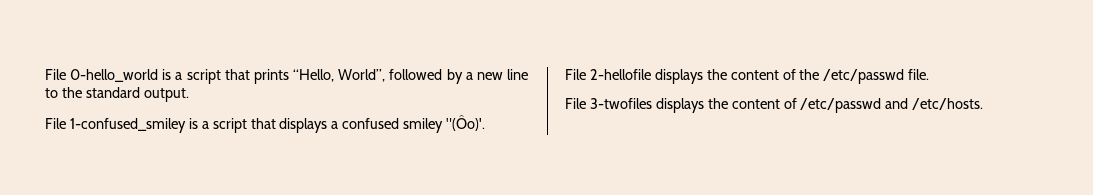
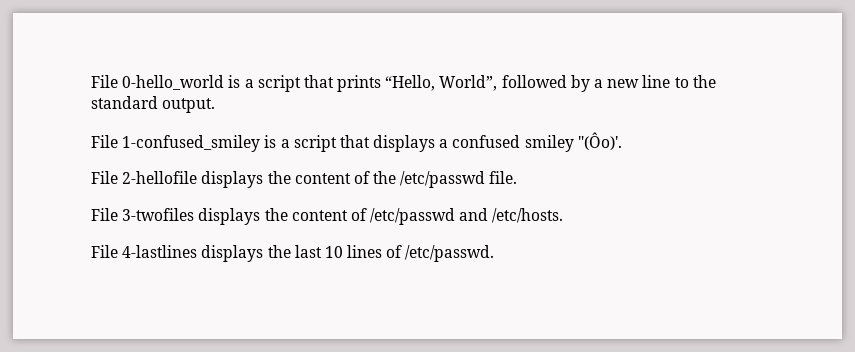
(984, 104) none -> [91,245,495,262] // File 4-lastlines displays the last 10 lines of /etc/passwd.

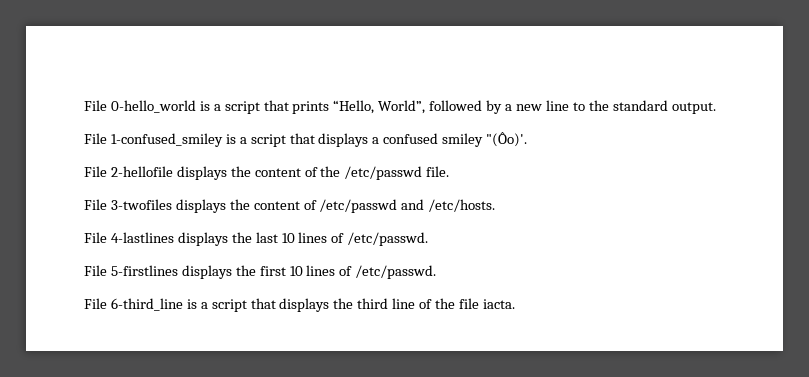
(495, 253) none -> [84,265,437,279] [84,298,515,312] // File 5-firstlines displays the first 10 lines of /etc/passwd. // File 6-third_line is a script that displays the third line of the file iacta.

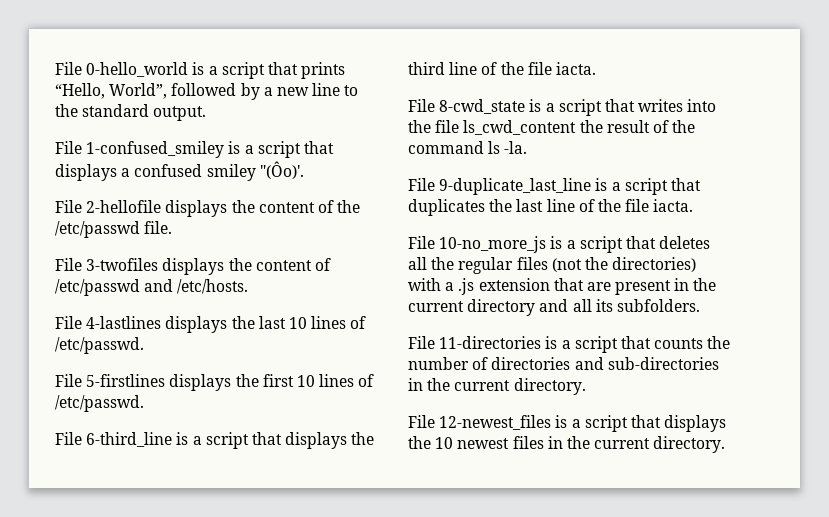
(515, 304) none -> [408,99,717,116] [408,120,696,135] [408,141,528,154] [408,178,701,195] [408,199,694,216] [408,236,711,253] [408,257,697,274] [408,278,717,295] [408,299,700,316] [408,336,731,353] [408,357,719,370] [408,378,586,395] [408,415,727,432] [408,436,726,453] // File 8-cwd_state is a script that writes into the file ls_cwd_content the result of the command ls -la. // File 9-duplicate_last_line is a script that duplicates the last line of the file iacta. // File 10-no_more_js is a script that deletes all the regular files (not the directories) with a .js extension that are present in the current directory and all its subfolders. // File 11-directories is a script that counts the number of directories and sub-directories in the current directory. // File 12-newest_files is a script that displays the 10 newest files in the current directory.

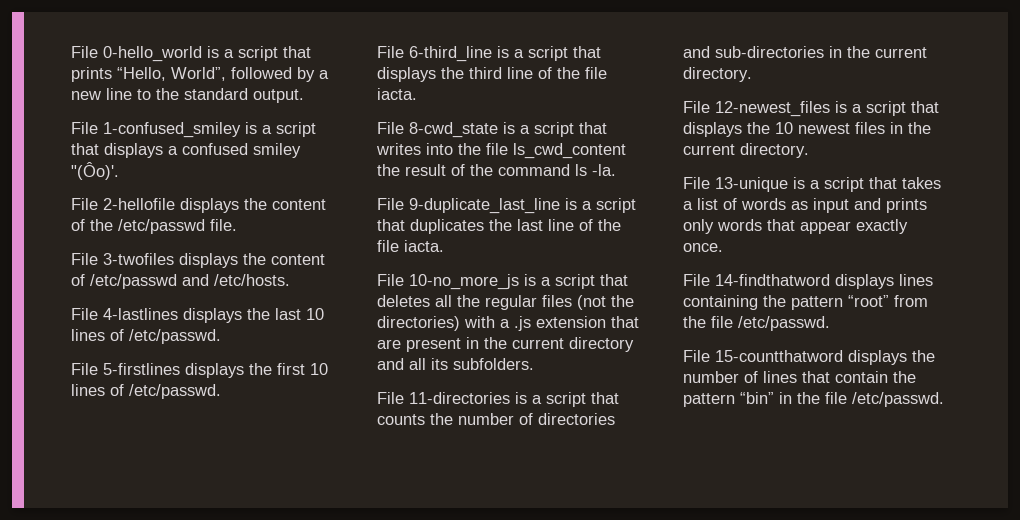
(726, 444) none -> [683,177,941,192] [683,198,927,213] [683,219,908,234] [683,243,723,252] [683,274,933,289] [683,295,928,310] [683,316,830,331] [683,350,935,365] [683,371,916,383] [683,392,944,407] // File 13-unique is a script that takes a list of words as input and prints only words that appear exactly once. // File 14-findthatword displays lines containing the pattern “root” from the file /etc/passwd. // File 15-countthatword displays the number of lines that contain the pattern “bin” in the file /etc/passwd.

